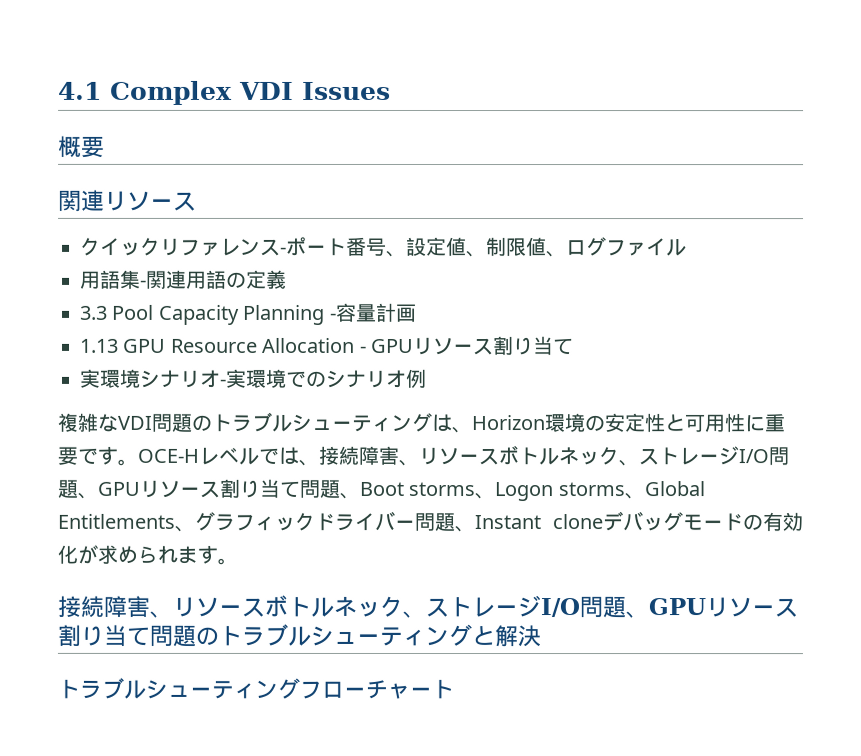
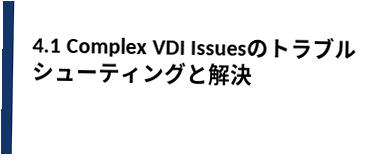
[58,135,105,158] [58,189,197,212] [80,236,687,258] [80,269,287,289] [80,302,417,325] [80,336,574,356] [79,368,427,388] [57,411,785,434] [57,445,789,467] [57,478,705,502] [57,510,803,533] [57,544,238,565] [57,594,798,619] [57,624,196,647] // 概要 // 関連リソース // クイックリファレンス-ポート番号、設定値、制限値、ログファイル // 用語集-関連用語の定義 // 3.3 Pool Capacity Planning -容量計画 // 1.13 GPU Resource Allocation - GPUリソース割り当て // 実環境シナリオ-実環境でのシナリオ例 // 複雑なVDI問題のトラブルシューティングは、Horizon環境の安定性と可用性に重要です。OCE-Hレベルでは、接続障害、リソースボトルネック、ストレージI/O問題、GPUリソース割り当て問題、Boot storms、Logon storms、Global Entitlements、グラフィックドライバー問題、Instant cloneデバッグモードの有効化が求められます。 // 接続障害、リソースボトルネック、ストレージI/O問題、GPUリソース割り当て問題 -> (248, 48) none
[57,677,454,700] // トラブルシューティングフローチャート -> (253, 74) none

